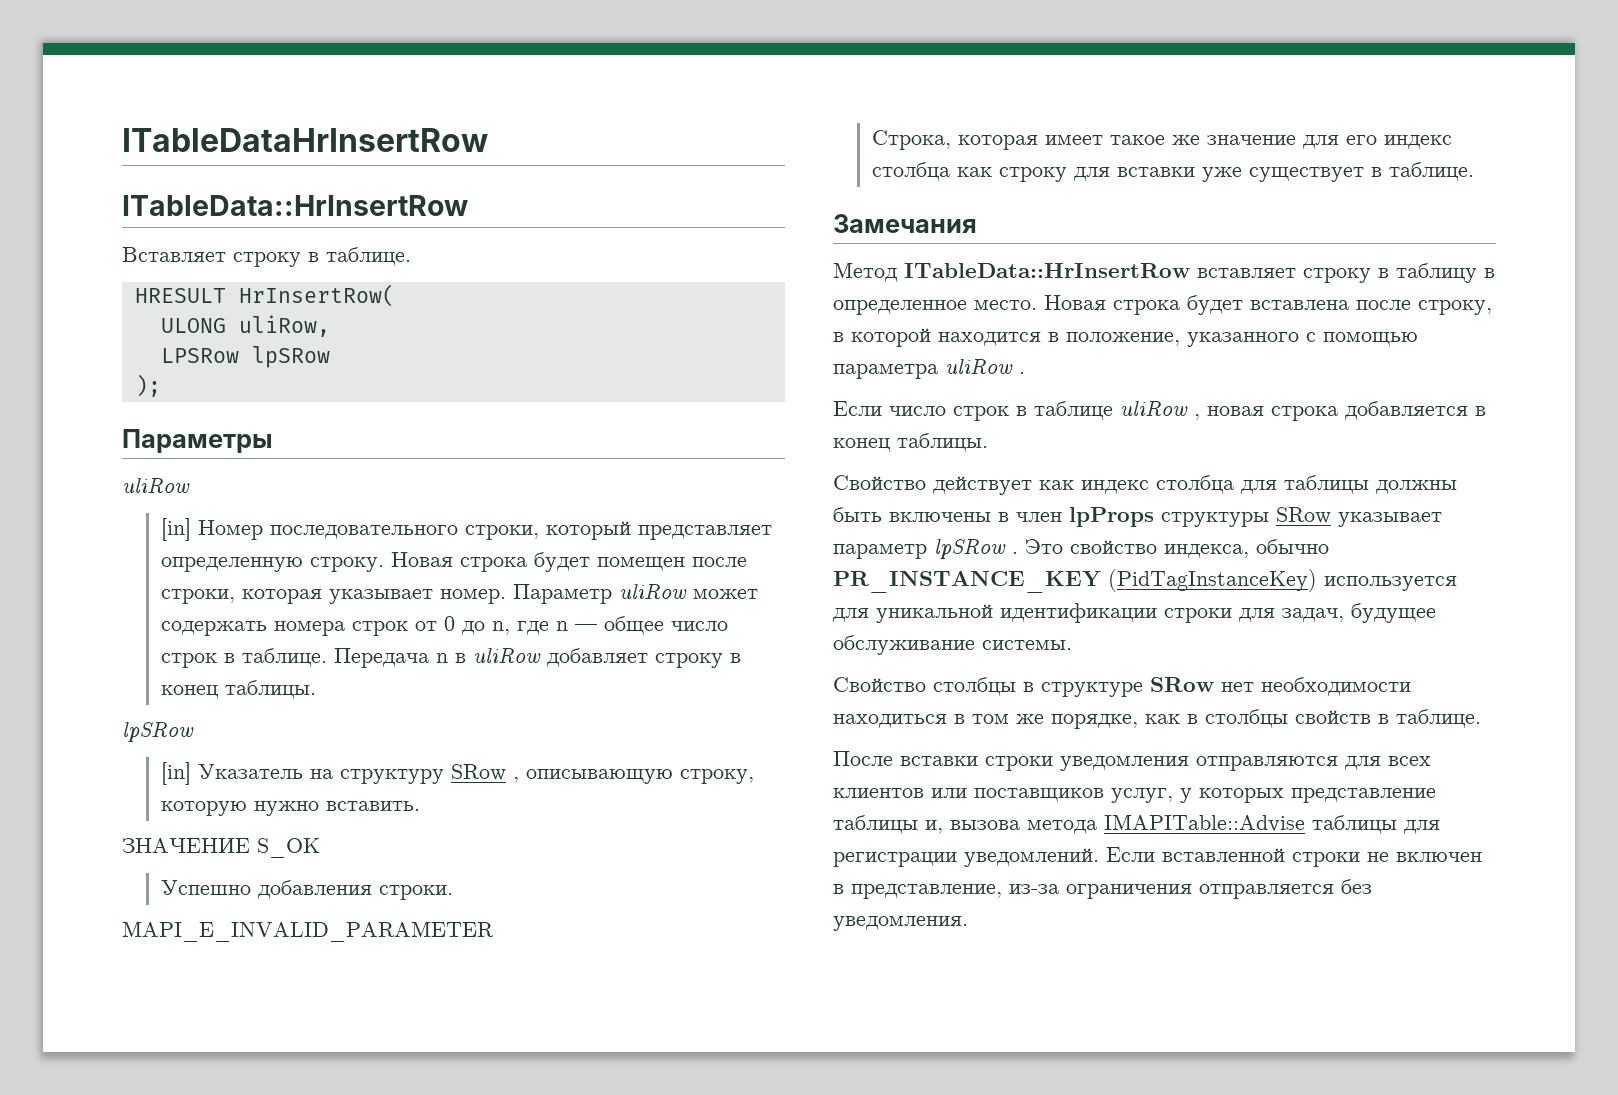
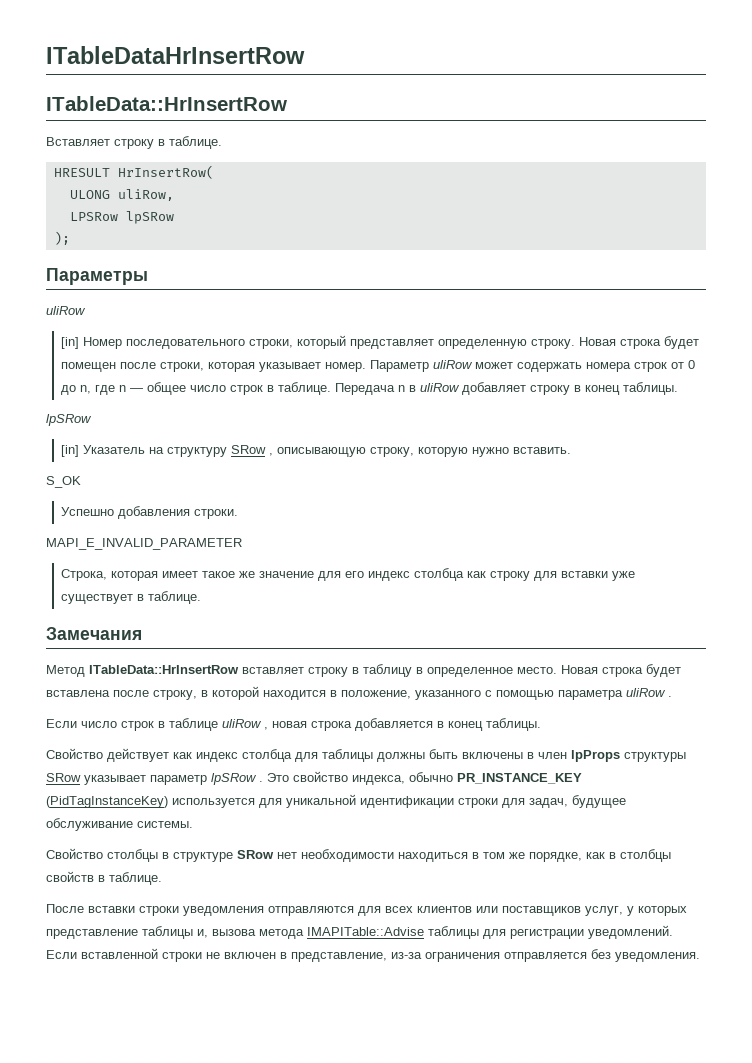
[122,838,250,853] ЗНАЧЕНИЕ -> (572, 450) none

